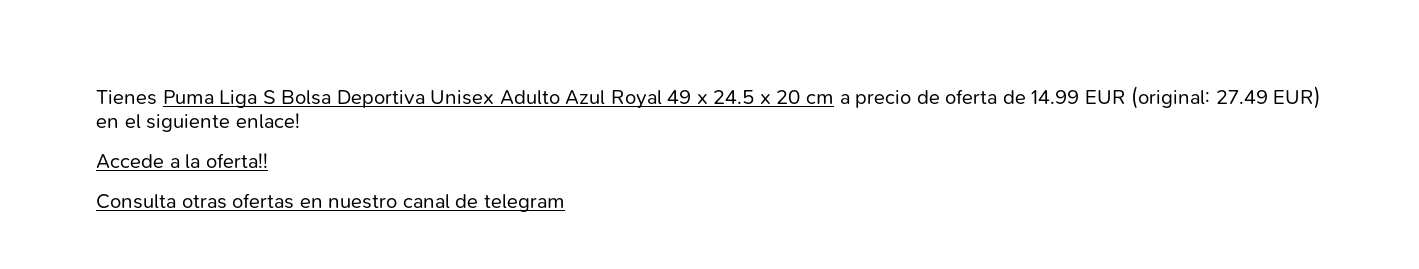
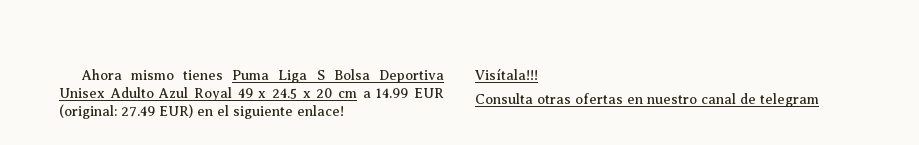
[96,90,157,105] Tienes -> [80,69,224,80] Ahora mismo tienes
[855,89,1026,108] precio de oferta de -> (371, 94) none
[96,153,268,169] Accede a la oferta!! -> [475,68,538,80] Visítala!!!

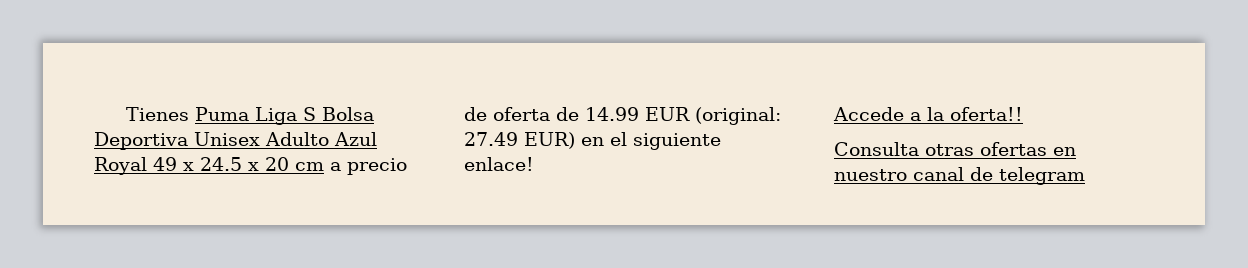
[80,69,224,80] Ahora mismo tienes -> [125,107,189,121] Tienes
(371, 94) none -> [347,158,407,175] [464,107,579,121] precio de oferta de
[475,68,538,80] Visítala!!! -> [833,107,1023,121] Accede a la oferta!!

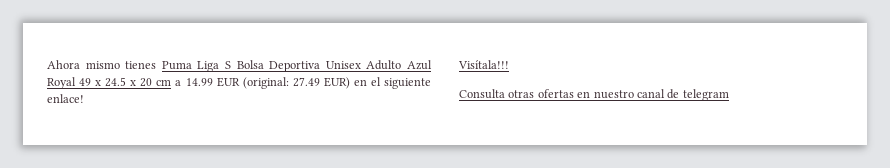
[125,107,189,121] Tienes -> [47,60,157,69] Ahora mismo tienes
[347,158,407,175] [464,107,579,121] precio de oferta de -> (182, 83) none
[833,107,1023,121] Accede a la oferta!! -> [458,60,509,69] Visítala!!!

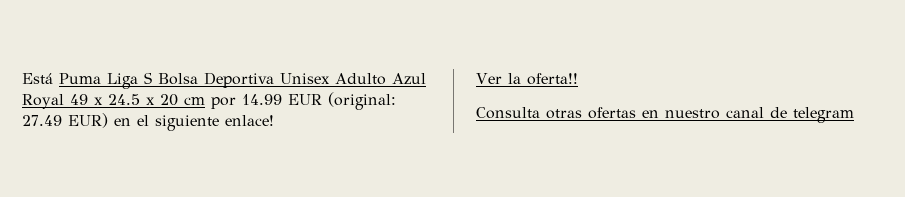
[47,60,157,69] Ahora mismo tienes -> [22,73,53,84] Está
[175,80,182,86] a -> [211,97,236,109] por
[458,60,509,69] Visítala!!! -> [476,73,578,85] Ver la oferta!!

